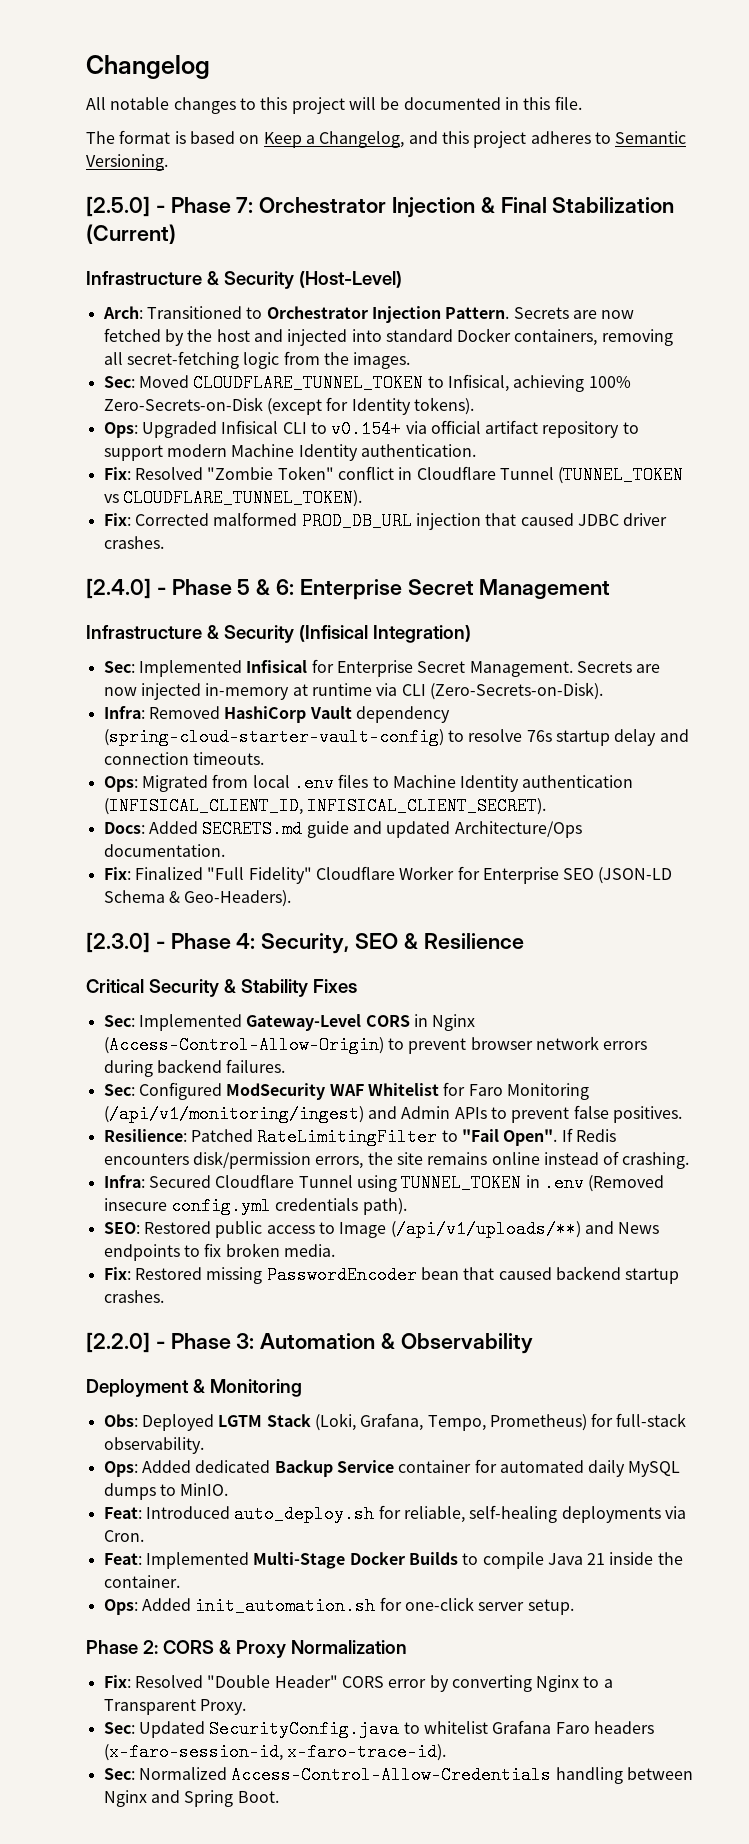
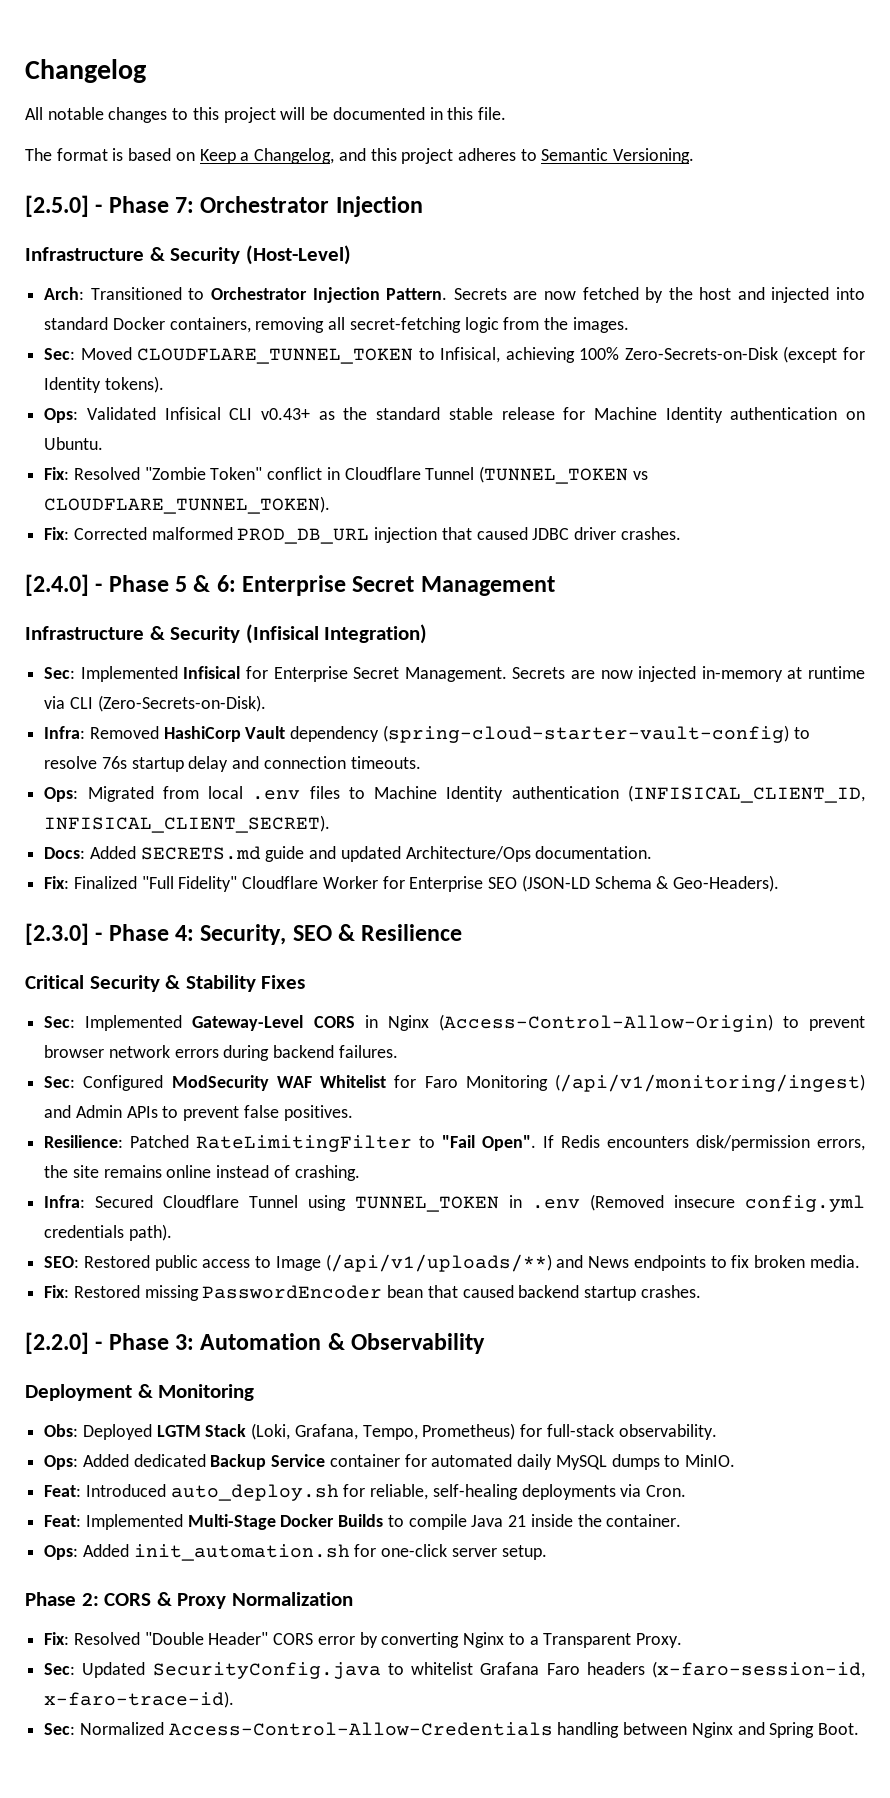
[480,197,675,213] [86,224,176,244] & Final Stabilization (Current) -> (423, 206) none
[141,421,217,438] Upgraded -> [86,407,156,420] Validated
[310,420,639,438] [103,444,476,461] to v0.154+ via official artifact repository to support modern Machine Identity authentication. -> [261,407,865,423] [44,437,104,450] v0.43+ as the standard stable release for Machine Identity authentication on Ubuntu.

